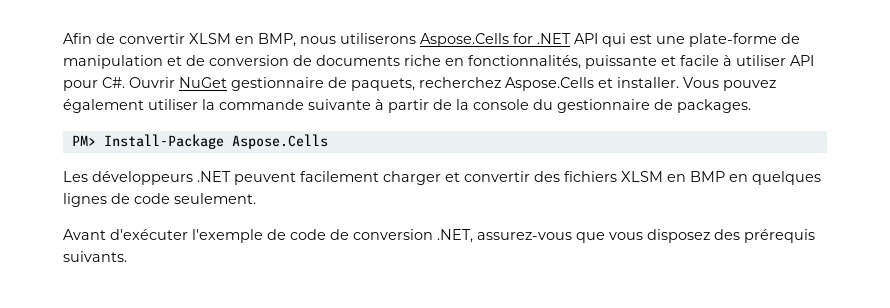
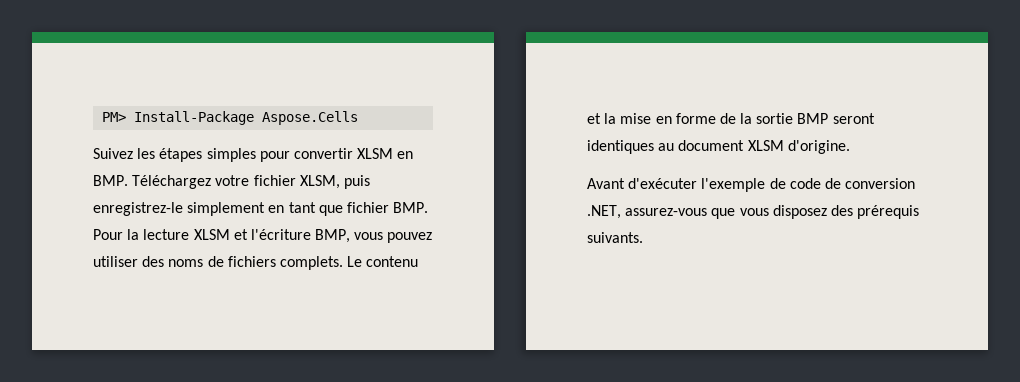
[63,33,800,47] [63,55,814,69] [63,77,776,91] [63,99,751,113] [71,134,328,149] [63,171,821,185] [63,193,256,207] Afin de convertir XLSM en BMP, nous utiliserons Aspose.Cells for .NET API qui est une plate-forme de manipulation et de conversion de documents riche en fonctionnalités, puissante et facile à utiliser API pour C#. Ouvrir NuGet gestionnaire de paquets, recherchez Aspose.Cells et installer. Vous pouvez également utiliser la commande suivante à partir de la console du gestionnaire de packages. // PM> Install-Package Aspose.Cells // Les développeurs .NET peuvent facilement charger et convertir des fichiers XLSM en BMP en quelques lignes de code seulement. -> [102,111,359,125] [93,148,414,162] [93,175,370,189] [93,202,429,216] [93,229,433,243] [93,256,419,270] [587,113,875,124] [587,140,850,154] PM> Install-Package Aspose.Cells // Suivez les étapes simples pour convertir XLSM en BMP. Téléchargez votre fichier XLSM, puis enregistrez-le simplement en tant que fichier BMP. Pour la lecture XLSM et l'écriture BMP, vous pouvez utiliser des noms de fichiers complets. Le contenu et la mise en forme de la sortie BMP seront identiques au document XLSM d'origine.

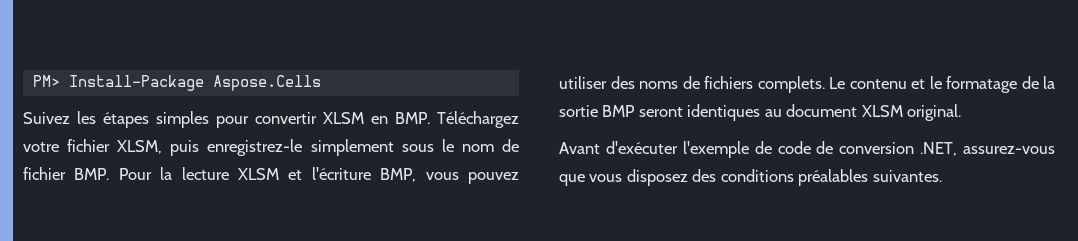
[268,202,343,216] en tant que -> [401,139,519,152] sous le nom de
[604,113,716,124] la mise en forme -> [929,76,1017,93] le formatage
[787,140,850,154] d'origine. -> [907,104,962,121] original.
[857,205,920,219] [587,232,643,243] prérequis suivants. -> [720,169,942,186] conditions préalables suivantes.

